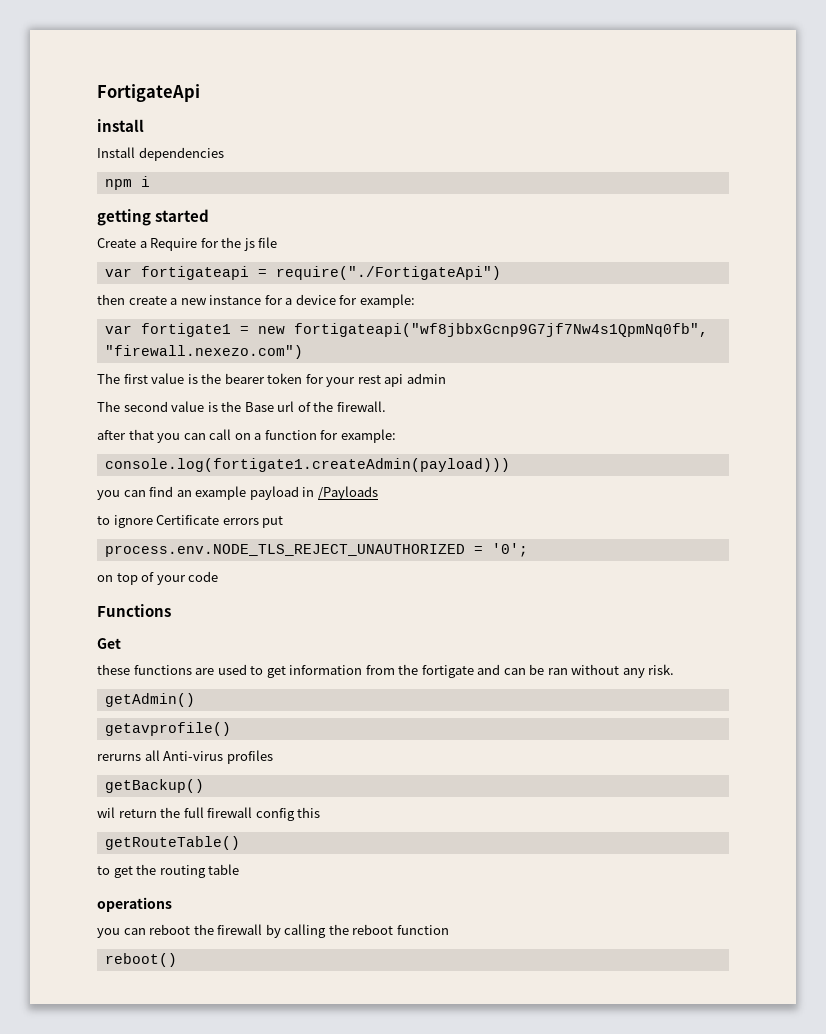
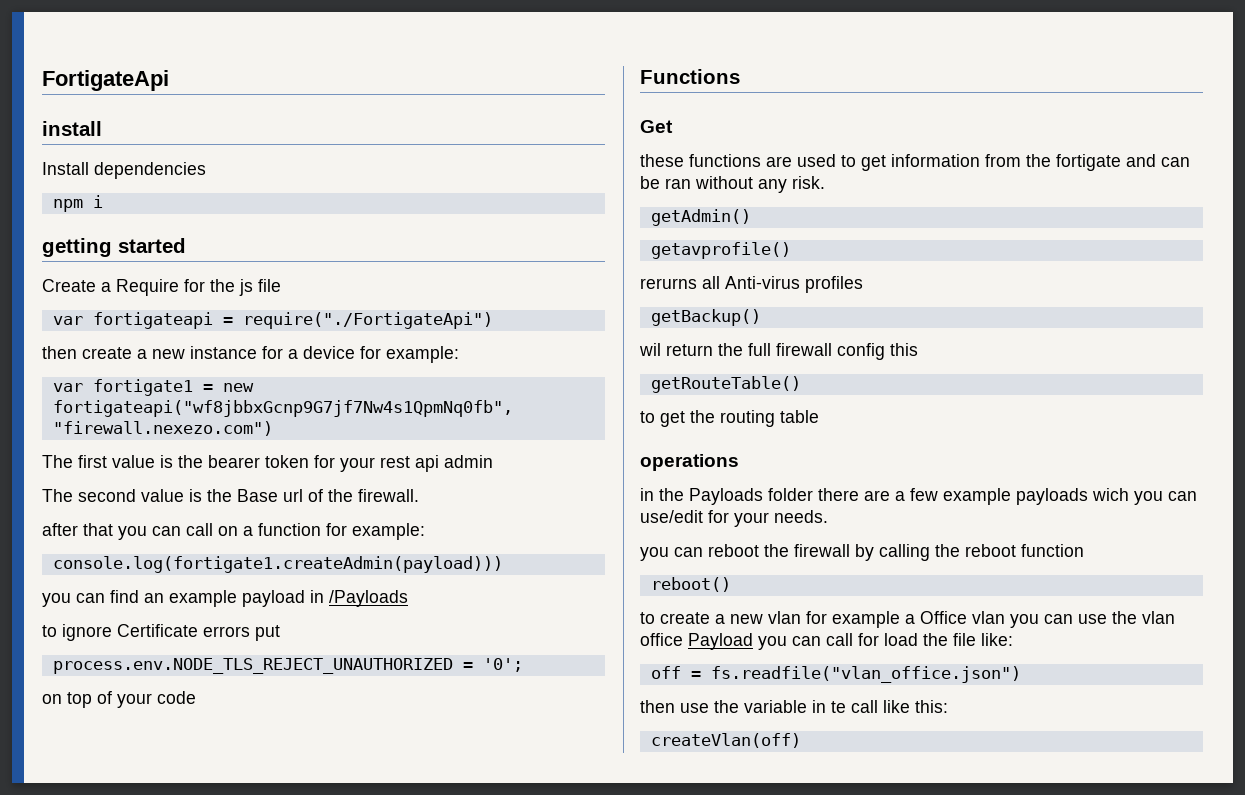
(172, 904) none -> [640,488,1197,505] [640,510,828,527] // in the Payloads folder there are a few example payloads wich you can use/edit for your needs.
(177, 960) none -> [640,611,1175,628] [640,633,1013,650] [650,666,1021,683] [640,700,948,713] [650,733,801,748] // to create a new vlan for example a Office vlan you can use the vlan office Payload you can call for load the file like: // off = fs.readfile("vlan_office.json") // then use the variable in te call like this: // createVlan(off)

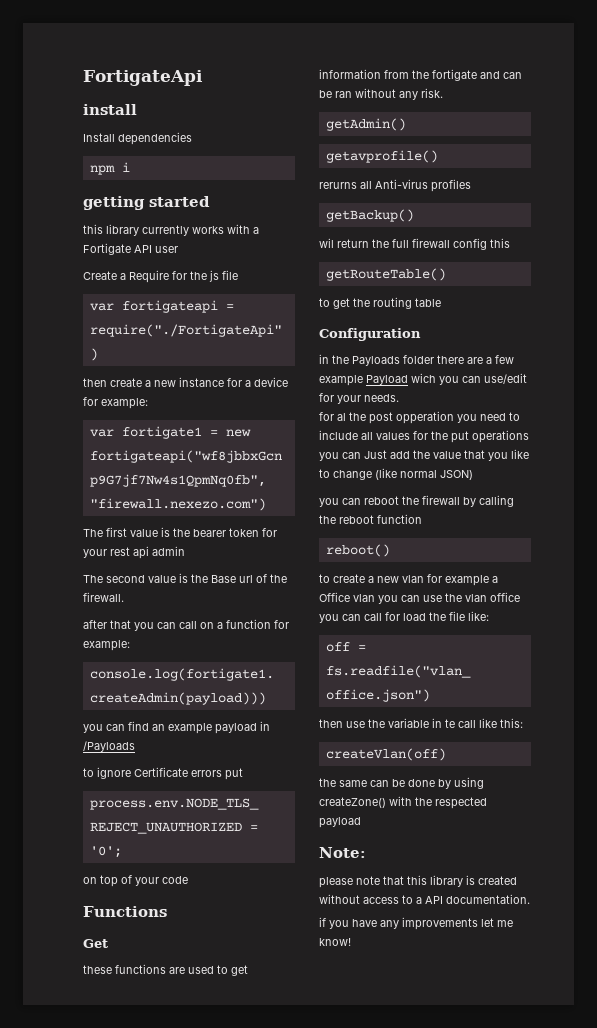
(186, 245) none -> [83,224,259,236] [83,243,178,255] // this library currently works with a Fortigate API user
[640,454,739,471] operations -> [319,328,421,341] Configuration
[1016,488,1088,505] payloads -> [366,375,408,385] Payload
(828, 516) none -> [319,411,520,424] [319,430,529,443] [319,449,529,461] [319,468,473,480] // for al the post opperation you need to include all values for the put operations you can Just add the value that you like to change (like normal JSON)
[688,633,753,650] Payload -> (520, 597) none
(801, 740) none -> [319,777,484,789] [319,796,487,809] [319,817,361,828] [319,847,366,858] [319,875,517,888] [319,894,530,904] [319,917,513,930] [319,938,351,946] // the same can be done by using createZone() with the respected payload // Note: // please note that this library is created without access to a API documentation. // if you have any improvements let me know!

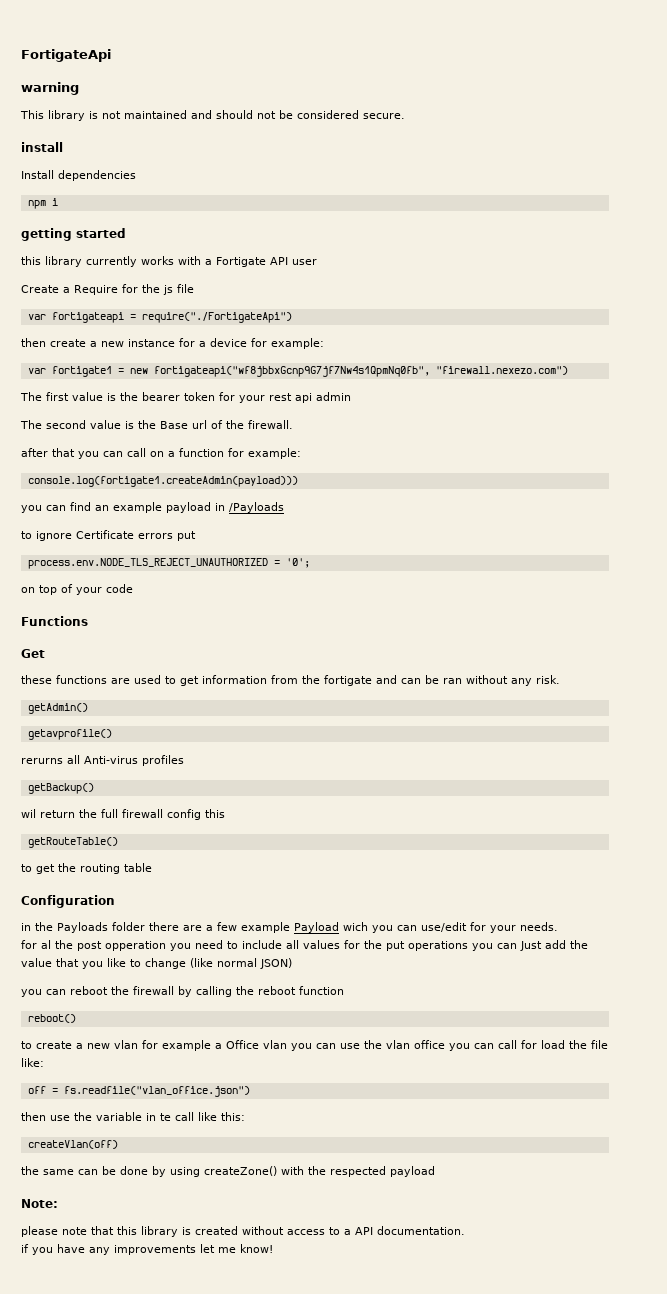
(203, 78) none -> [21,82,79,95] [20,110,405,121] // warning // This library is not maintained and should not be considered secure.

